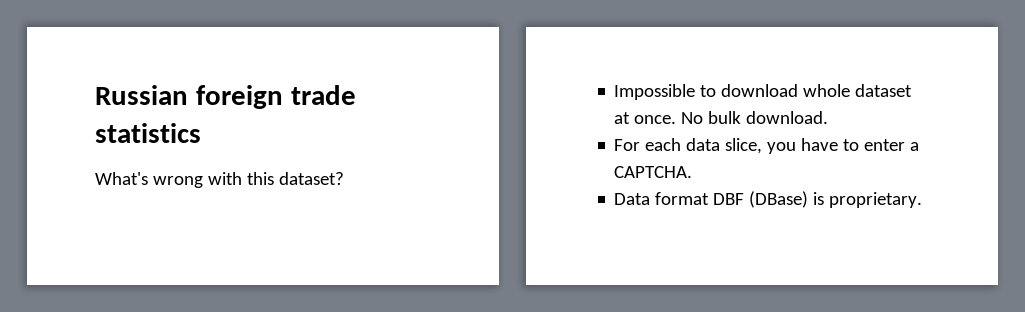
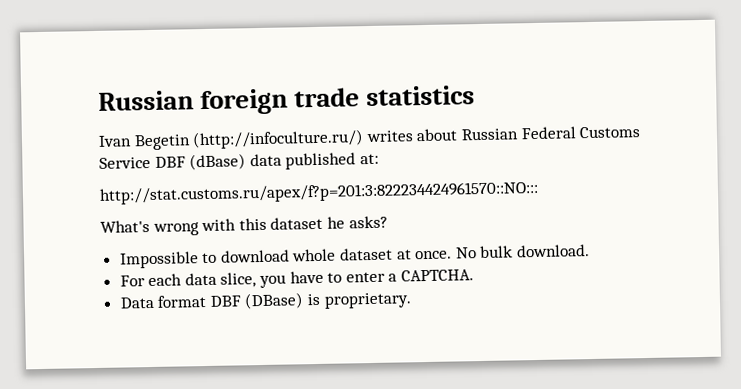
(201, 133) none -> [98,126,642,151] [99,152,379,171] [99,180,539,205] // Ivan Begetin (http://infoculture.ru/) writes about Russian Federal Customs Service DBF (dBase) data published at: // http://stat.customs.ru/apex/f?p=201:3:822234424961570::NO:::
[278,172,344,185] dataset? -> [270,215,388,230] dataset he asks?

